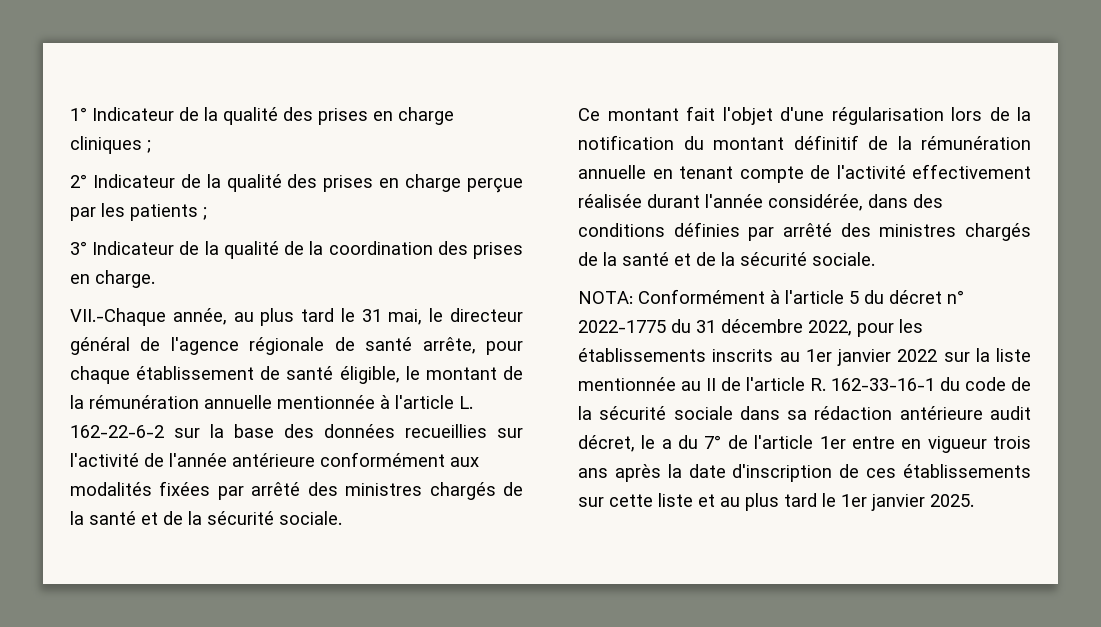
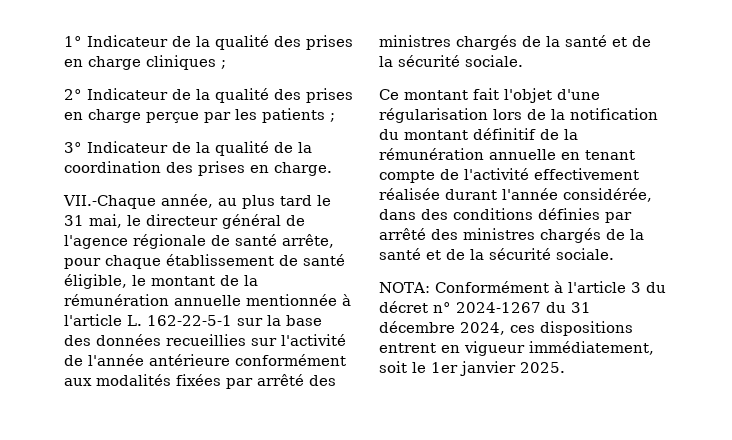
[70,425,164,438] 162-22-6-2 -> [147,315,232,326] 162-22-5-1
[849,291,859,304] 5 -> [631,282,641,293] 3
[578,320,666,333] 2022-1775 -> [456,302,541,313] 2024-1267
[808,319,923,337] [578,348,1031,366] [578,377,1031,391] [578,406,1031,420] [578,435,1031,453] [578,464,1031,482] [578,493,817,511] 2022, pour les établissements inscrits au 1er janvier 2022 sur la liste mentionnée au II de l'article R. 162-33-16-1 du code de la sécurité sociale dans sa rédaction antérieure audit décret, le a du 7° de l'article 1er entre en vigueur trois ans après la date d'inscription de ces établissements sur cette liste et au plus tard -> [460,321,633,336] [379,341,654,356] [379,361,407,373] 2024, ces dispositions entrent en vigueur immédiatement, soit

